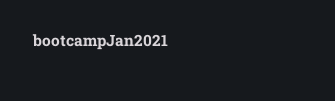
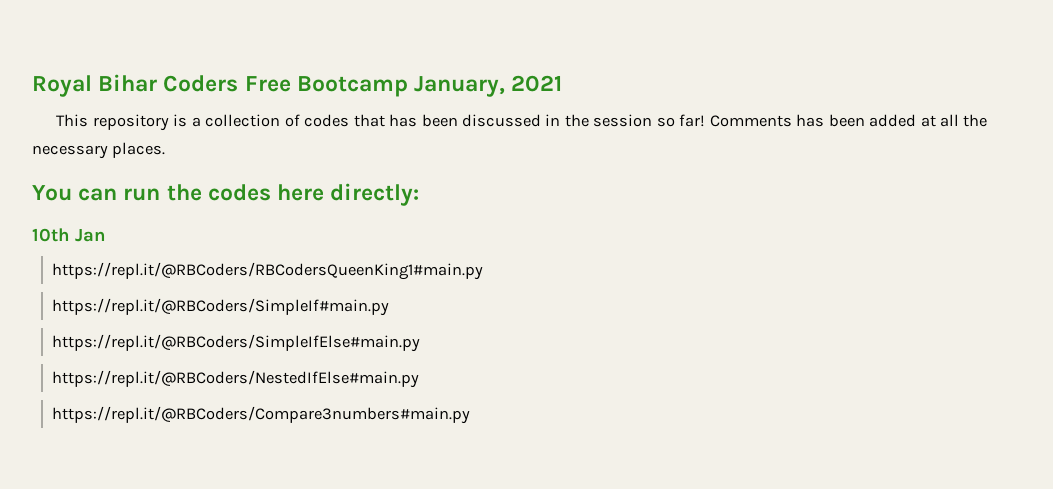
[32,34,168,50] bootcampJan2021 -> [32,74,563,97] [56,114,988,131] [32,142,166,159] [32,183,420,206] [32,228,106,242] [52,262,484,280] [52,298,390,316] [52,334,421,352] [52,370,420,388] [52,406,471,424] Royal Bihar Coders Free Bootcamp January, 2021 // This repository is a collection of codes that has been discussed in the session so far! Comments has been added at all the necessary places. // You can run the codes here directly: // 10th Jan // https://repl.it/@RBCoders/RBCodersQueenKing1#main.py // https://repl.it/@RBCoders/SimpleIf#main.py // https://repl.it/@RBCoders/SimpleIfElse#main.py // https://repl.it/@RBCoders/NestedIfElse#main.py // https://repl.it/@RBCoders/Compare3numbers#main.py

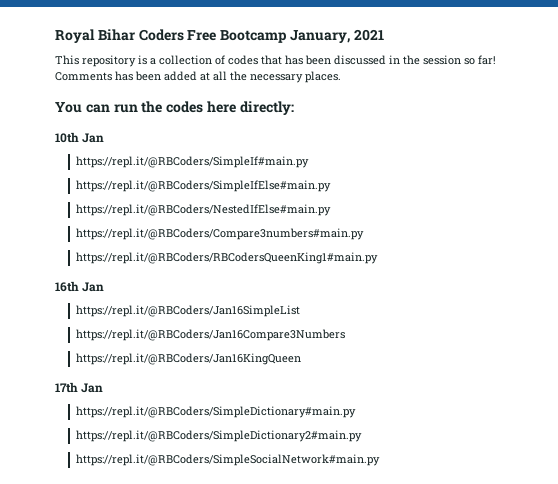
[52,262,484,280] // https://repl.it/@RBCoders/RBCodersQueenKing1#main.py -> (105, 138) none
(471, 415) none -> [75,252,378,264] [55,281,105,292] [75,305,300,317] [75,329,345,341] [75,353,301,365] [55,382,104,393] [75,406,356,418] [75,430,362,442] [75,454,380,466] // https://repl.it/@RBCoders/RBCodersQueenKing1#main.py // 16th Jan // https://repl.it/@RBCoders/Jan16SimpleList // https://repl.it/@RBCoders/Jan16Compare3Numbers // https://repl.it/@RBCoders/Jan16KingQueen // 17th Jan // https://repl.it/@RBCoders/SimpleDictionary#main.py // https://repl.it/@RBCoders/SimpleDictionary2#main.py // https://repl.it/@RBCoders/SimpleSocialNetwork#main.py

